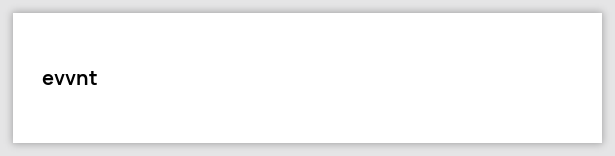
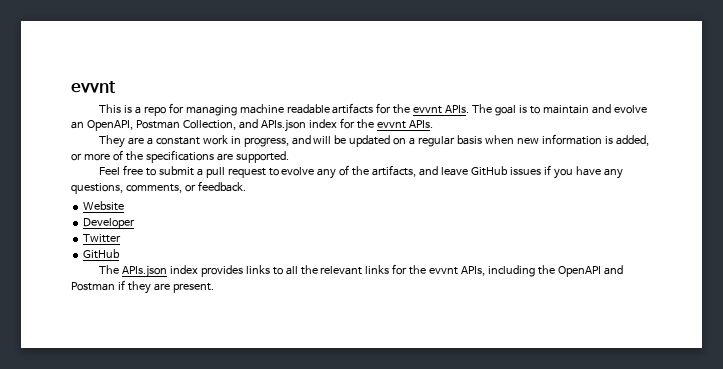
[42,71,98,85] evvnt -> [71,81,116,93] [98,103,648,116] [71,118,433,132] [98,134,650,148] [71,150,289,163] [98,165,624,179] [71,181,246,194] [83,201,125,211] [83,218,136,229] [83,234,122,243] [83,249,121,259] [98,264,624,278] [71,280,214,294] evvnt // This is a repo for managing machine readable artifacts for the evvnt APIs. The goal is to maintain and evolve an OpenAPI, Postman Collection, and APIs.json index for the evvnt APIs. // They are a constant work in progress, and will be updated on a regular basis when new information is added, or more of the specifications are supported. // Feel free to submit a pull request to evolve any of the artifacts, and leave GitHub issues if you have any questions, comments, or feedback. // Website // Developer // Twitter // GitHub // The APIs.json index provides links to all the relevant links for the evvnt APIs, including the OpenAPI and Postman if they are present.

